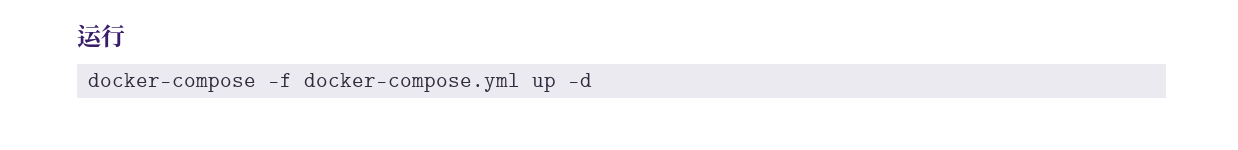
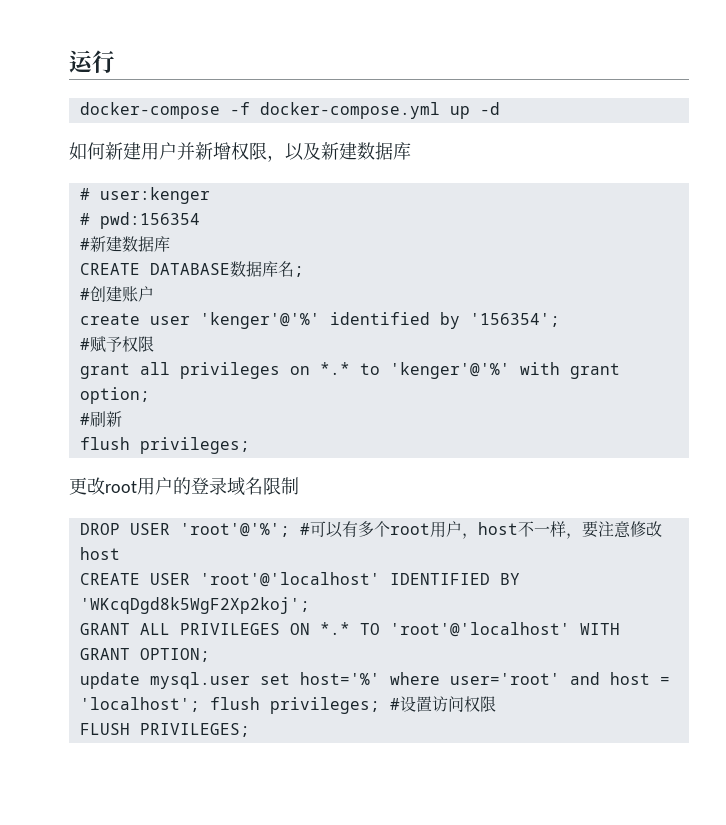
(593, 80) none -> [69,142,411,162] [79,187,210,204] [79,212,200,229] [79,236,170,252] [79,261,304,277] [79,286,154,302] [79,312,560,329] [79,336,154,353] [79,362,620,379] [79,387,150,404] [79,411,122,427] [79,437,250,454] [69,477,299,496] [79,521,662,539] [79,547,120,560] [79,572,520,587] [79,597,310,614] [79,622,620,637] [79,648,210,662] [79,672,670,689] [79,696,496,714] [79,723,250,737] // 如何新建用户并新增权限，以及新建数据库 // # user:kenger // # pwd:156354 // #新建数据库 // CREATE DATABASE数据库名; // #创建账户 // create user 'kenger'@'%' identified by '156354'; // #赋予权限 // grant all privileges on *.* to 'kenger'@'%' with grant option; // #刷新 // flush privileges; // 更改root用户的登录域名限制 // DROP USER 'root'@'%'; #可以有多个root用户，host不一样，要注意修改host // CREATE USER 'root'@'localhost' IDENTIFIED BY 'WKcqDgd8k5WgF2Xp2koj'; // GRANT ALL PRIVILEGES ON *.* TO 'root'@'localhost' WITH GRANT OPTION; // update mysql.user set host='%' where user='root' and host = 'localhost'; flush privileges; #设置访问权限 // FLUSH PRIVILEGES;

